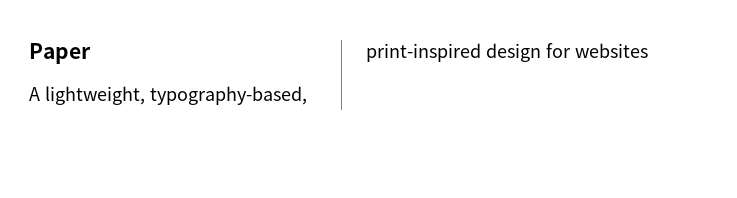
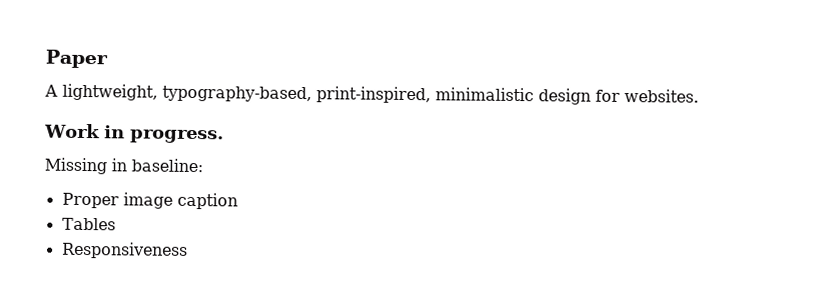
[366,43,648,62] print-inspired design for websites -> [316,86,699,105] [44,123,224,144] [44,157,203,175] [61,192,238,210] [61,217,116,231] [61,241,188,259] print-inspired, minimalistic design for websites. // Work in progress. // Missing in baseline: // Proper image caption // Tables // Responsiveness

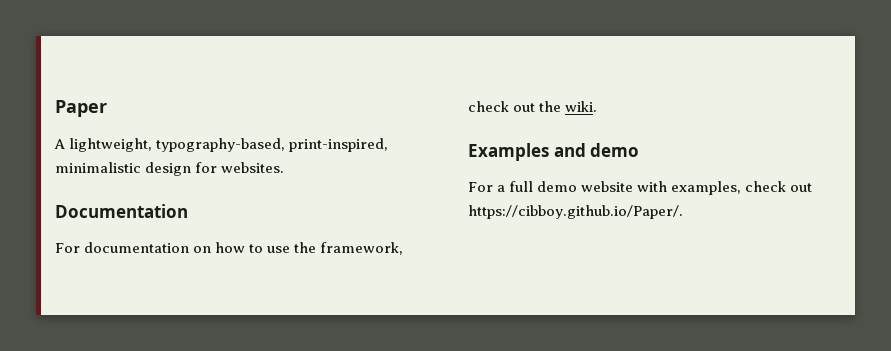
[44,123,224,144] [44,157,203,175] [61,192,238,210] [61,217,116,231] [61,241,188,259] Work in progress. // Missing in baseline: // Proper image caption // Tables // Responsiveness -> [55,204,188,218] [55,242,404,255] [468,101,598,112] [468,143,640,161] [468,181,813,195] [468,205,683,219] Documentation // For documentation on how to use the framework, check out the wiki. // Examples and demo // For a full demo website with examples, check out https://cibboy.github.io/Paper/.

